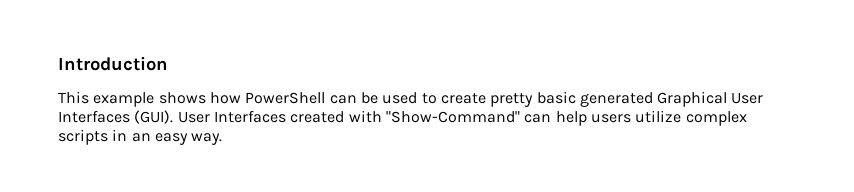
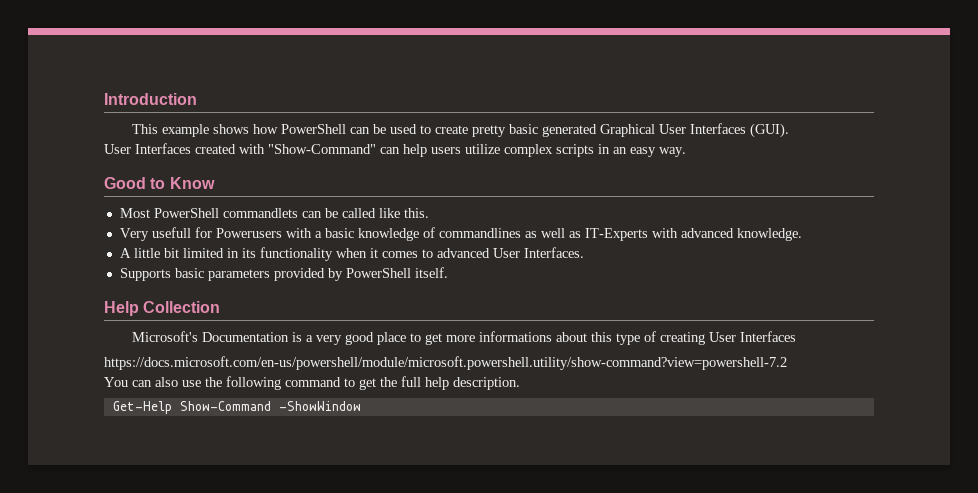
(174, 117) none -> (790, 130) //
(223, 139) none -> [104,177,215,189] [119,208,429,218] [119,227,802,241] [119,247,584,261] [119,267,448,281] [104,301,221,316] [132,331,797,345] [104,356,787,370] [104,376,520,390] [112,401,361,414] // Good to Know // Most PowerShell commandlets can be called like this. // Very usefull for Powerusers with a basic knowledge of commandlines as well as IT-Experts with advanced knowledge. // A little bit limited in its functionality when it comes to advanced User Interfaces. // Supports basic parameters provided by PowerShell itself. // Help Collection // Microsoft's Documentation is a very good place to get more informations about this type of creating User Interfaces // https://docs.microsoft.com/en-us/powershell/module/microsoft.powershell.utility/show-command?view=powershell-7.2 // You can also use the following command to get the full help description. // Get-Help Show-Command -ShowWindow

